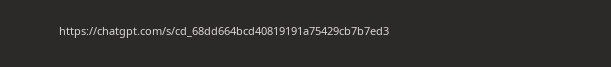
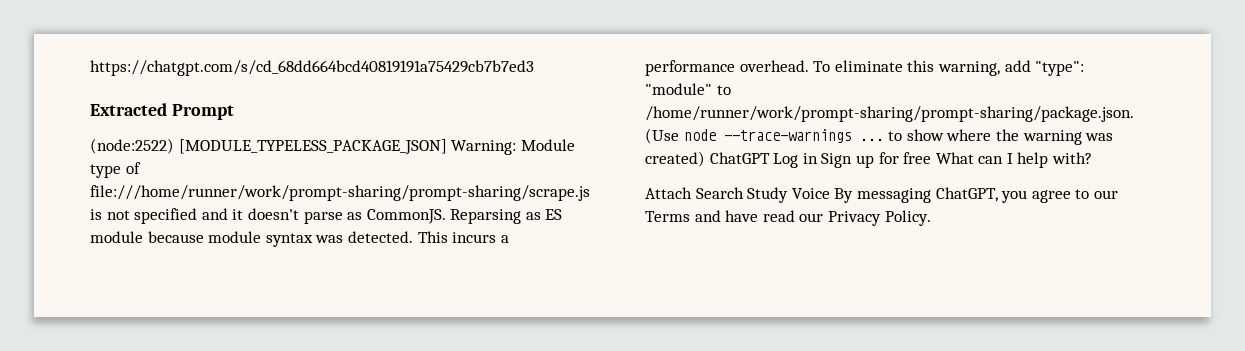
(389, 32) none -> [90,103,234,120] [90,138,575,155] [90,162,141,178] [90,185,590,201] [90,208,563,224] [90,231,509,247] [645,60,1085,76] [645,83,731,95] [645,106,1134,122] [645,128,1114,145] [645,151,1093,168] [645,187,1118,203] [645,210,931,226] // Extracted Prompt // (node:2522) [MODULE_TYPELESS_PACKAGE_JSON] Warning: Module type of file:///home/runner/work/prompt-sharing/prompt-sharing/scrape.js is not specified and it doesn't parse as CommonJS. Reparsing as ES module because module syntax was detected. This incurs a performance overhead. To eliminate this warning, add "type": "module" to /home/runner/work/prompt-sharing/prompt-sharing/package.json. (Use node --trace-warnings ... to show where the warning was created) ChatGPT Log in Sign up for free What can I help with? // Attach Search Study Voice By messaging ChatGPT, you agree to our Terms and have read our Privacy Policy.

